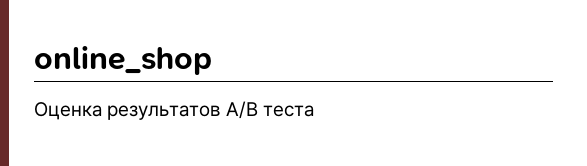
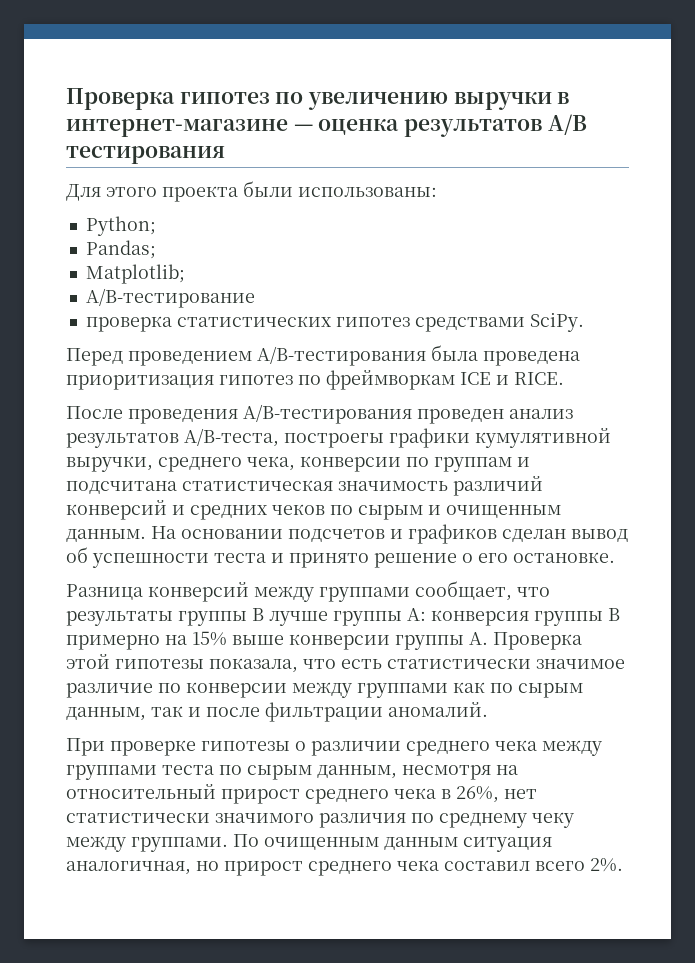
[34,46,212,75] [34,101,314,120] online_shop // Оценка результатов А/В теста -> [66,88,570,110] [66,114,587,137] [66,146,225,164] [66,181,437,202] [85,216,156,236] [85,240,156,259] [85,264,185,284] [85,288,255,308] [85,312,584,332] [66,345,580,366] [66,370,564,390] [66,404,573,424] [66,428,611,448] [66,456,530,472] [66,476,543,496] [66,500,561,520] [66,524,628,544] [66,547,615,568] [66,581,550,602] [66,608,620,626] [66,631,582,650] [66,654,625,673] [66,682,583,698] [66,702,488,722] [66,738,602,756] [66,765,518,780] [66,784,537,804] [66,812,574,828] [66,834,552,852] [66,858,623,876] Проверка гипотез по увеличению выручки в интернет-магазине — оценка результатов A/B тестирования // Для этого проекта были использованы: // Python; // Pandas; // Matplotlib; // A/B-тестирование // проверка статистических гипотез средствами SciPy. // Перед проведением А/В-тестирования была проведена приоритизация гипотез по фреймворкам ICE и RICE. // После проведения А/В-тестирования проведен анализ результатов A/B-теста, построегы графики кумулятивной выручки, среднего чека, конверсии по группам и подсчитана статистическая значимость различий конверсий и средних чеков по сырым и очищенным данным. На основании подсчетов и графиков сделан вывод об успешности теста и принято решение о его остановке. // Разница конверсий между группами сообщает, что результаты группы B лучше группы A: конверсия группы В примерно на 15% выше конверсии группы А. Проверка этой гипотезы показала, что есть статистически значимое различие по конверсии между группами как по сырым данным, так и после фильтрации аномалий. // При проверке гипотезы о различии среднего чека между группами теста по сырым данным, несмотря на относительный прирост среднего чека в 26%, нет статистически значимого различия по среднему чеку между группами. По очищенным данным ситуация аналогичная, но прирост среднего чека составил всего 2%.

